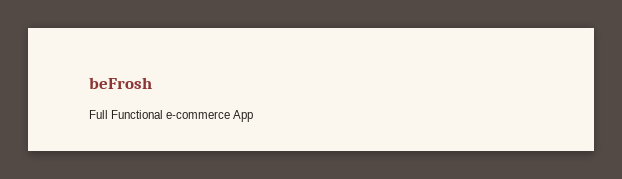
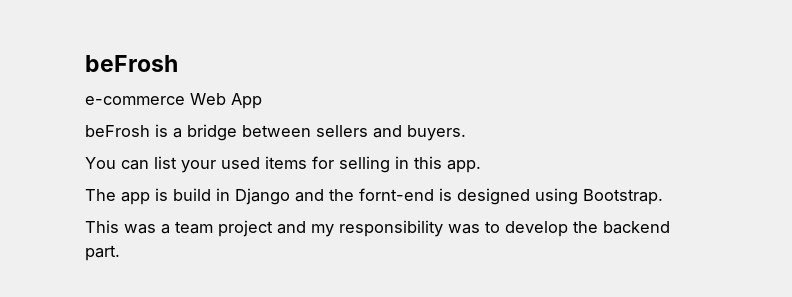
[89,110,254,122] Full Functional e-commerce App -> [85,93,262,109] [85,124,466,141] [85,156,481,173] [85,188,663,205] [85,220,670,237] [85,245,120,261] e-commerce Web App // beFrosh is a bridge between sellers and buyers. // You can list your used items for selling in this app. // The app is build in Django and the fornt-end is designed using Bootstrap. // This was a team project and my responsibility was to develop the backend part.

